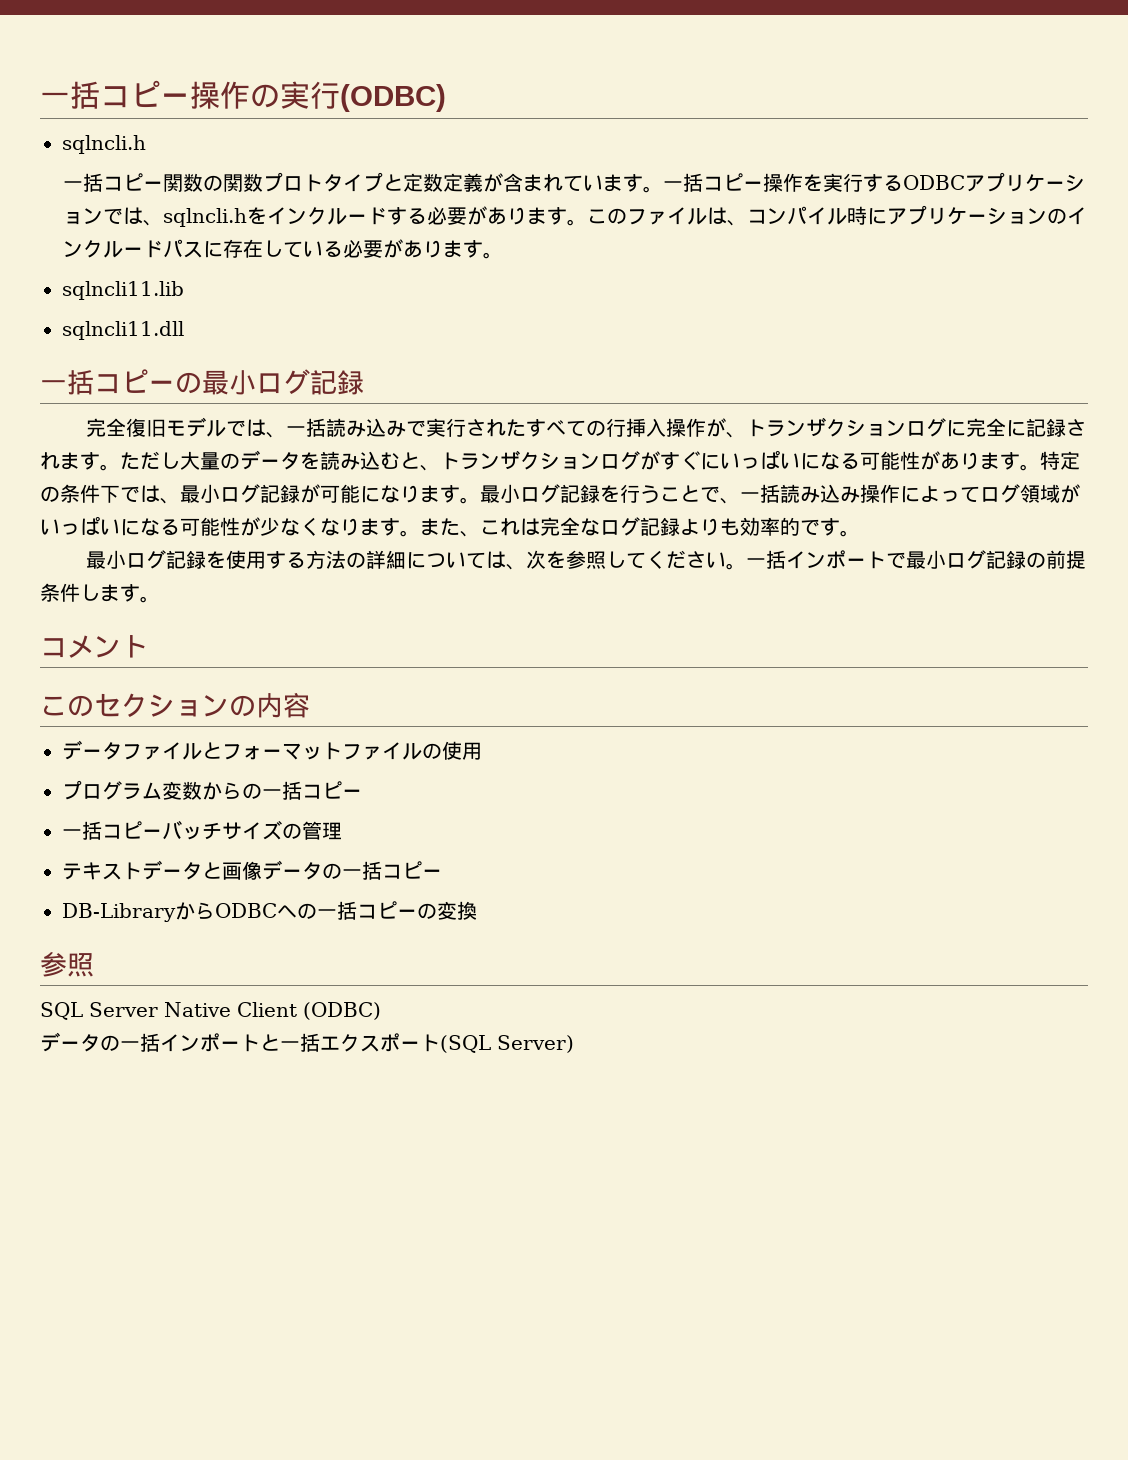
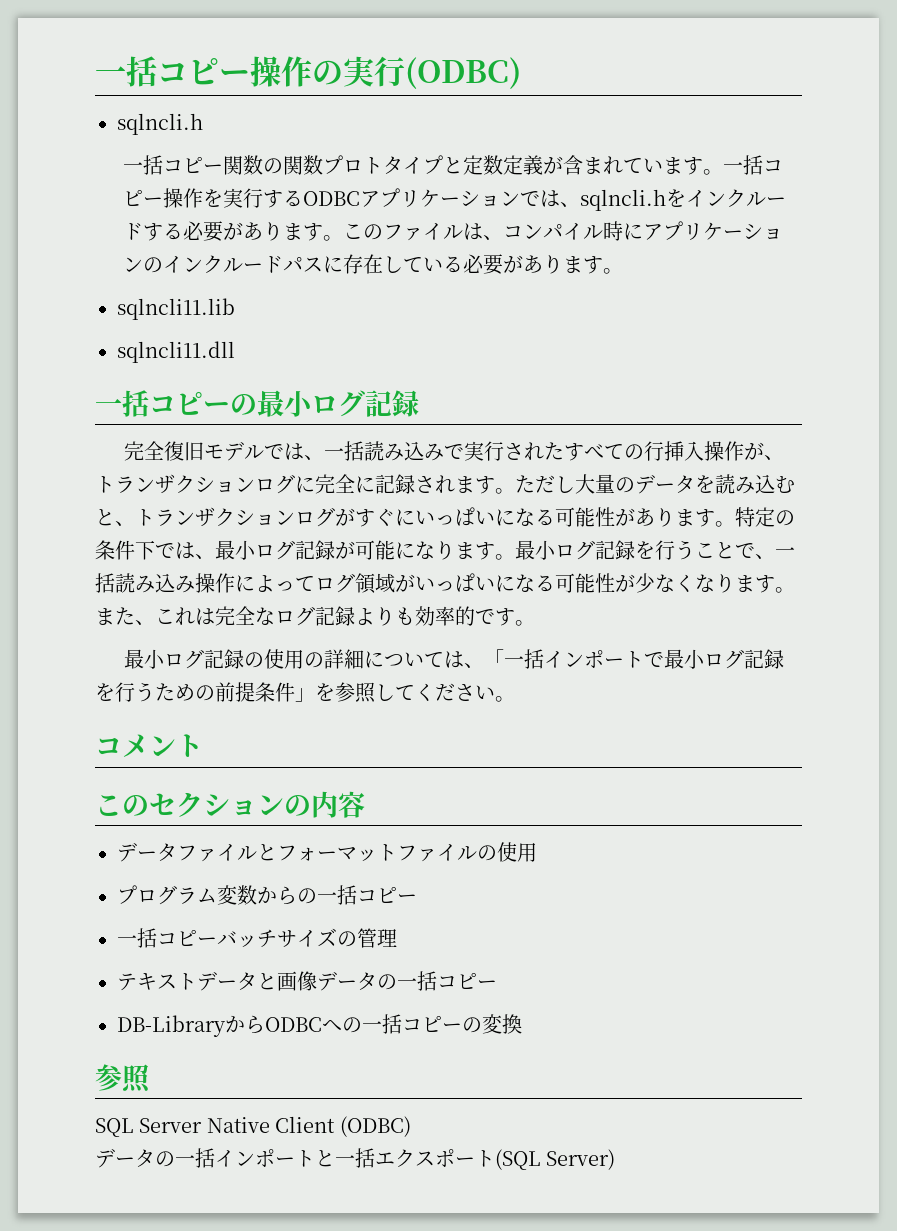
[206,550,347,569] を使用する方法 -> [243,649,304,669] の使用
[526,550,747,570] 次を参照してください。 -> [483,649,504,667] 「
[1026,550,1087,569] [40,583,140,602] の前提条件します -> [95,682,495,703] を行うための前提条件」を参照してください

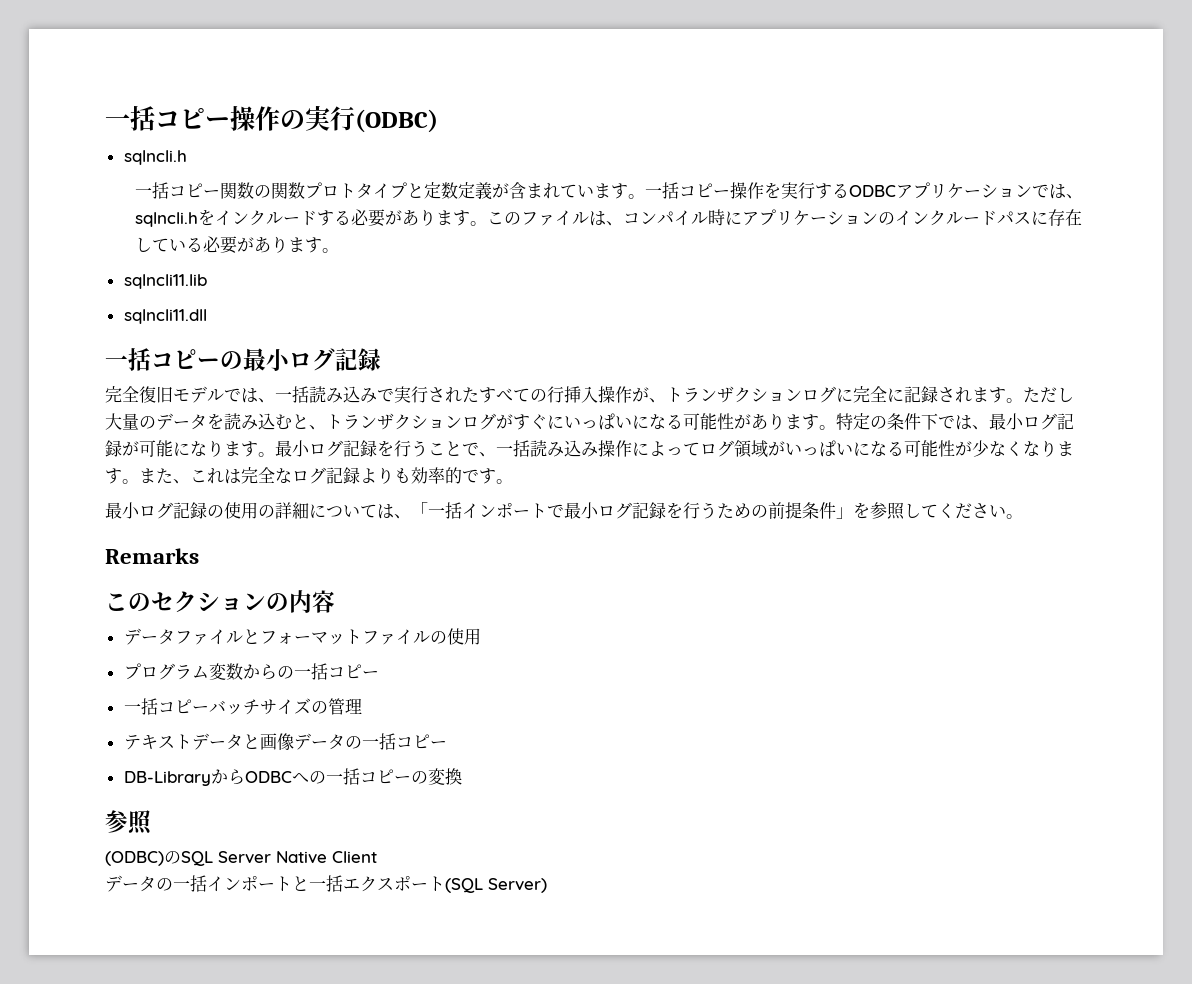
[95,734,203,757] コメント -> [105,548,199,564] Remarks
(151, 1078) none -> [105,851,181,866] (ODBC)の
[339,1116,411,1137] (ODBC) -> (377, 857) none

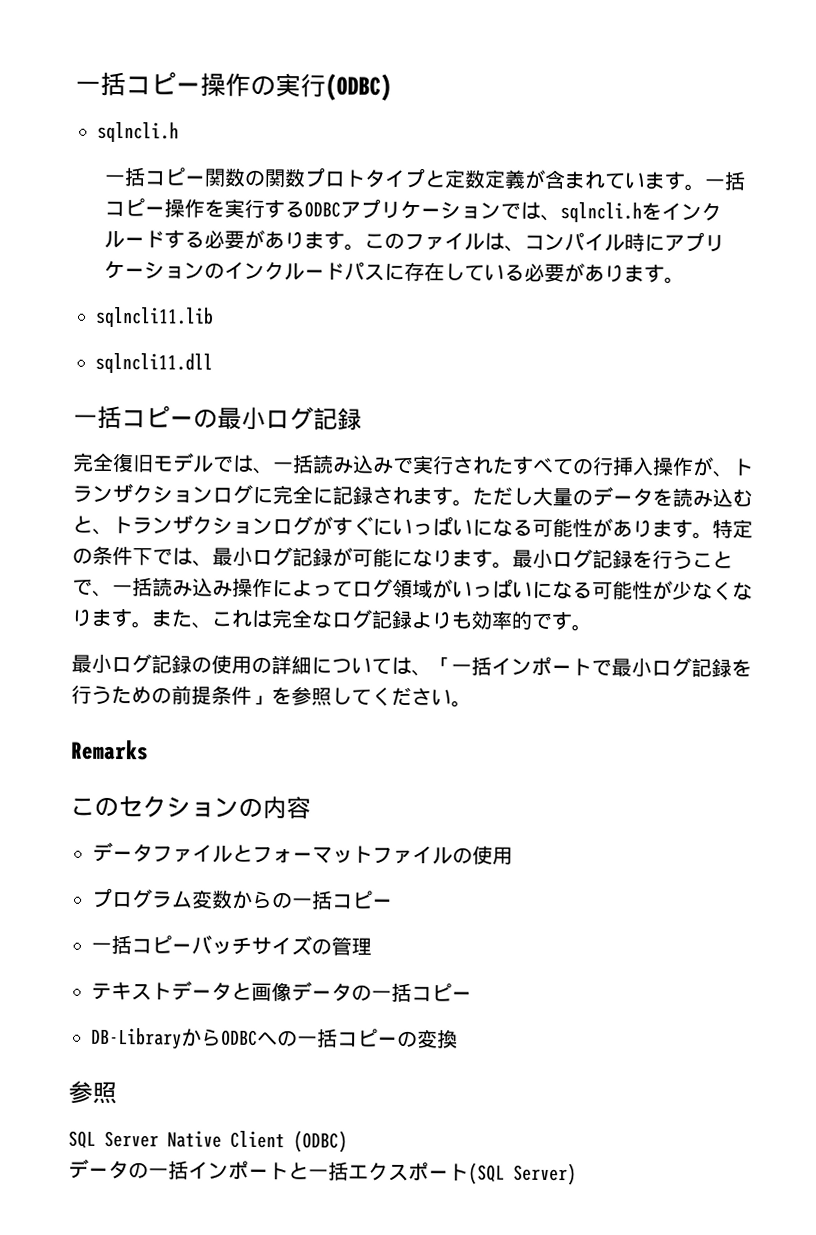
[105,851,181,866] (ODBC)の -> (117, 1093) none
(377, 857) none -> [293,1130,348,1153] (ODBC)

